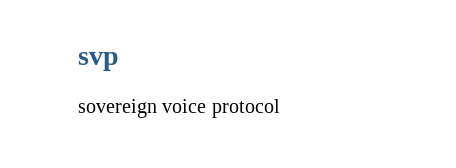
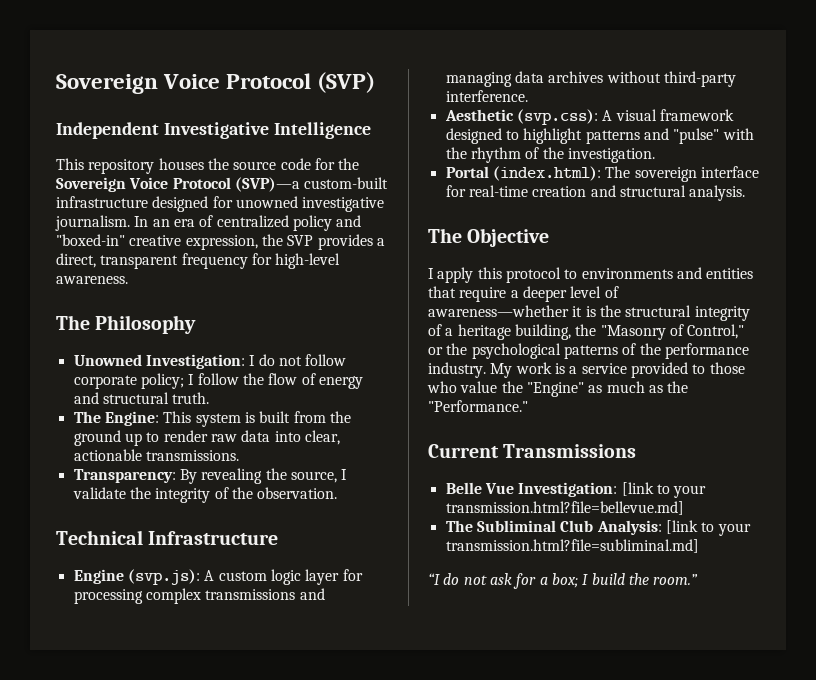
[78,52,119,71] [78,99,280,118] svp // sovereign voice protocol -> [56,72,376,94] [56,122,371,139] [56,158,360,174] [56,177,389,192] [56,196,385,212] [55,215,362,231] [56,234,385,250] [56,253,341,269] [56,276,128,284] [56,315,197,334] [73,354,347,369] [73,373,363,389] [73,392,210,404] [73,411,351,427] [73,430,340,446] [73,449,239,461] [73,468,348,484] [72,487,338,503] [56,530,279,545] [73,569,363,585] [73,588,325,604] [445,71,736,87] [445,90,528,102] [444,109,734,125] [445,128,754,144] [445,147,655,163] [445,166,759,182] [445,185,746,201] [428,228,550,247] [428,267,754,283] [428,286,619,302] [428,305,750,321] [428,324,745,340] [428,343,749,359] [428,362,745,378] [427,381,689,397] [428,400,528,412] [428,444,637,458] [445,482,707,498] [445,501,684,515] [445,520,751,536] [445,539,699,553] [428,573,699,589] Sovereign Voice Protocol (SVP) // Independent Investigative Intelligence // This repository houses the source code for the Sovereign Voice Protocol (SVP)—a custom-built infrastructure designed for unowned investigative journalism. In an era of centralized policy and "boxed-in" creative expression, the SVP provides a direct, transparent frequency for high-level awareness. // The Philosophy // Unowned Investigation: I do not follow corporate policy; I follow the flow of energy and structural truth. // The Engine: This system is built from the ground up to render raw data into clear, actionable transmissions. // Transparency: By revealing the source, I validate the integrity of the observation. // Technical Infrastructure // Engine (svp.js): A custom logic layer for processing complex transmissions and managing data archives without third-party interference. // Aesthetic (svp.css): A visual framework designed to highlight patterns and "pulse" with the rhythm of the investigation. // Portal (index.html): The sovereign interface for real-time creation and structural analysis. // The Objective // I apply this protocol to environments and entities that require a deeper level of awareness—whether it is the structural integrity of a heritage building, the "Masonry of Control," or the psychological patterns of the performance industry. My work is a service provided to those who value the "Engine" as much as the "Performance." // Current Transmissions // Belle Vue Investigation: [link to your transmission.html?file=bellevue.md] // The Subliminal Club Analysis: [link to your transmission.html?file=subliminal.md] // “I do not ask for a box; I build the room.”

